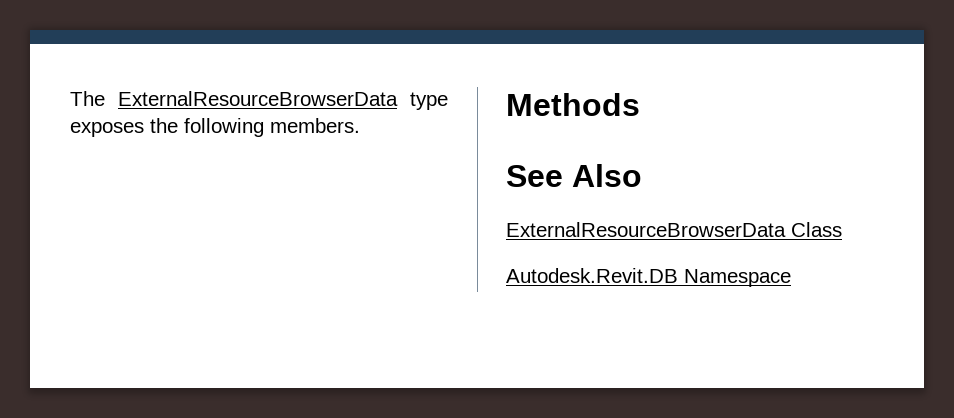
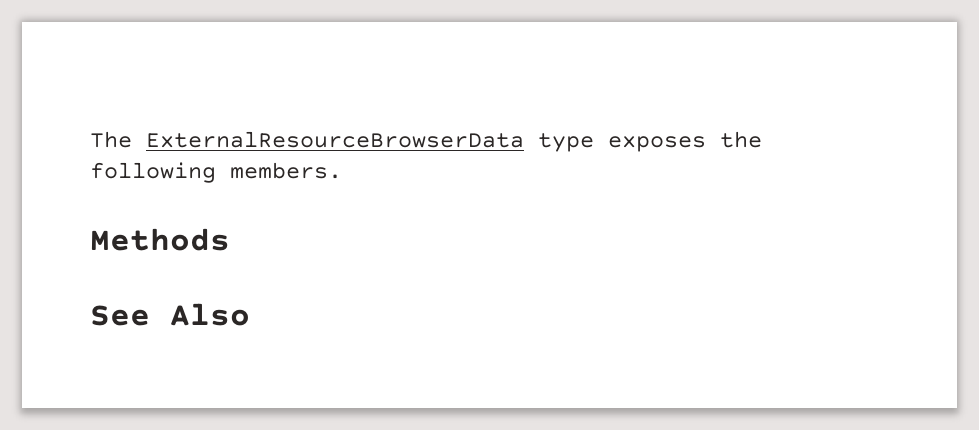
[506,222,842,237] [506,268,791,287] // ExternalResourceBrowserData Class // Autodesk.Revit.DB Namespace -> (250, 314) none

